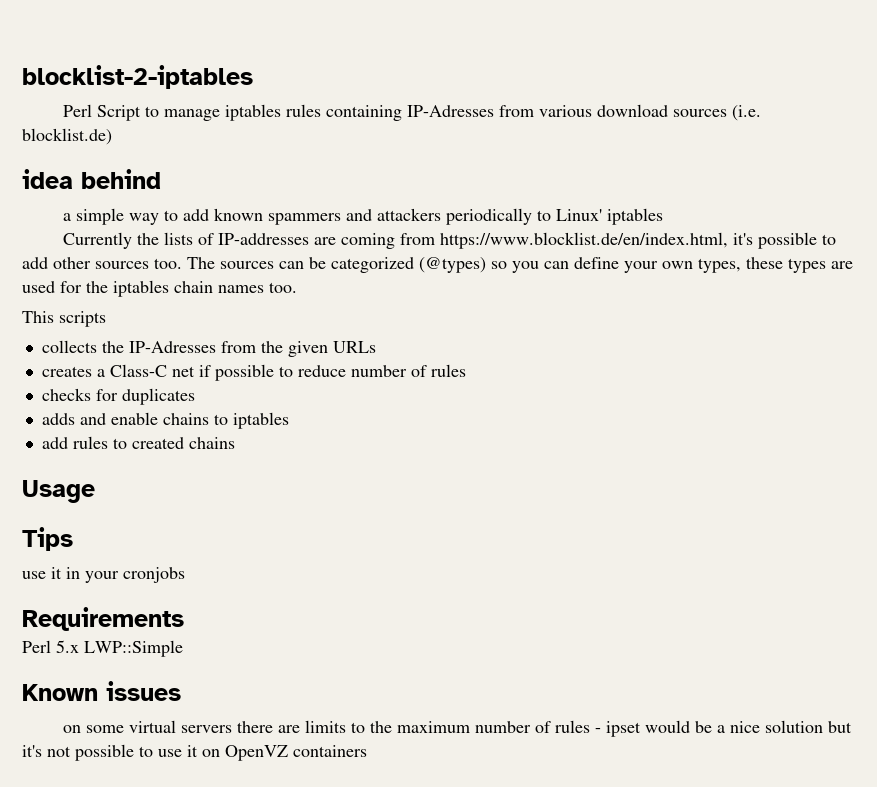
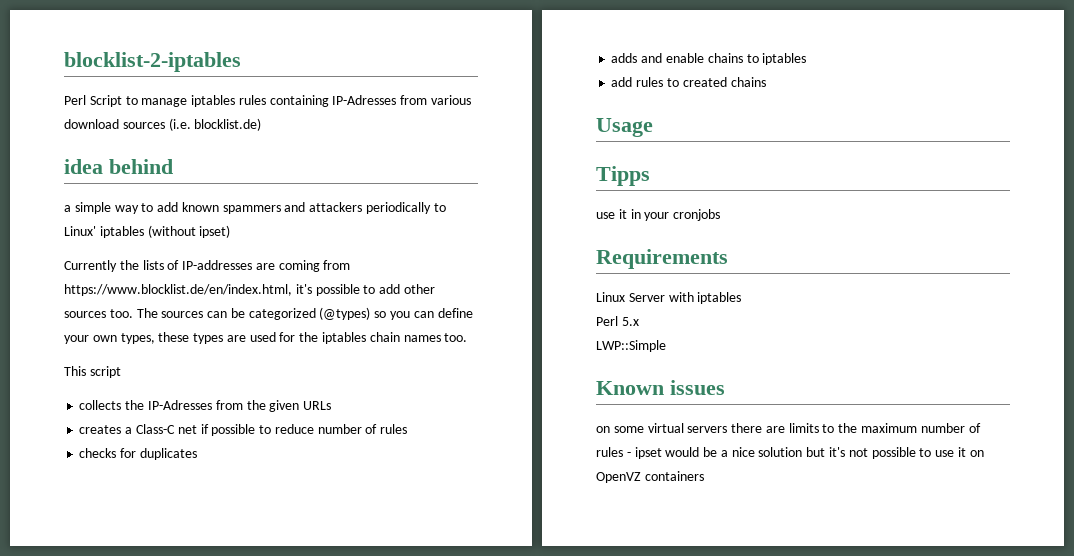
(663, 216) none -> [147,225,231,238] (without ipset)
[59,311,106,327] scripts -> [89,366,121,378] script
[22,527,73,551] Tips -> [596,166,650,186] Tipps
(184, 619) none -> [596,292,742,304] // Linux Server with iptables
(79, 646) none -> (639, 321) //

